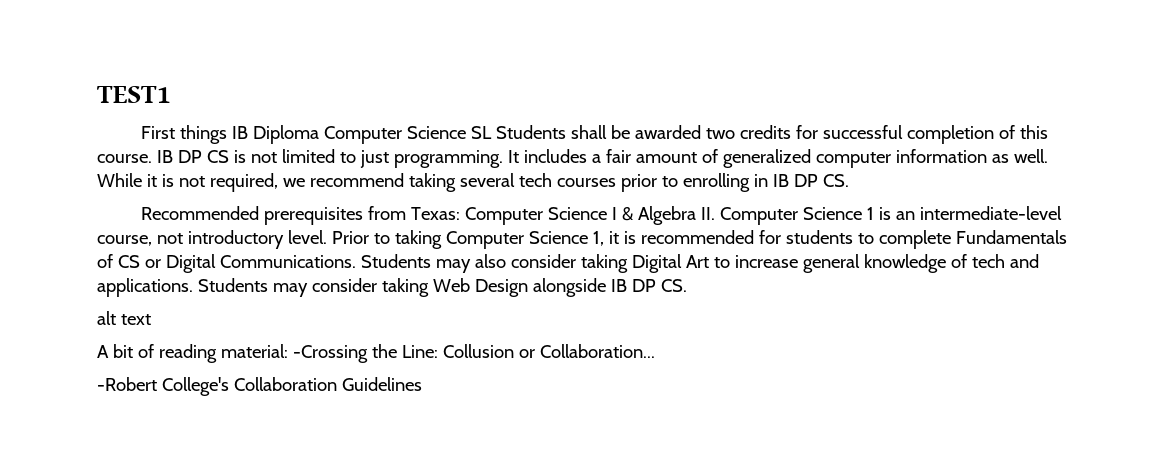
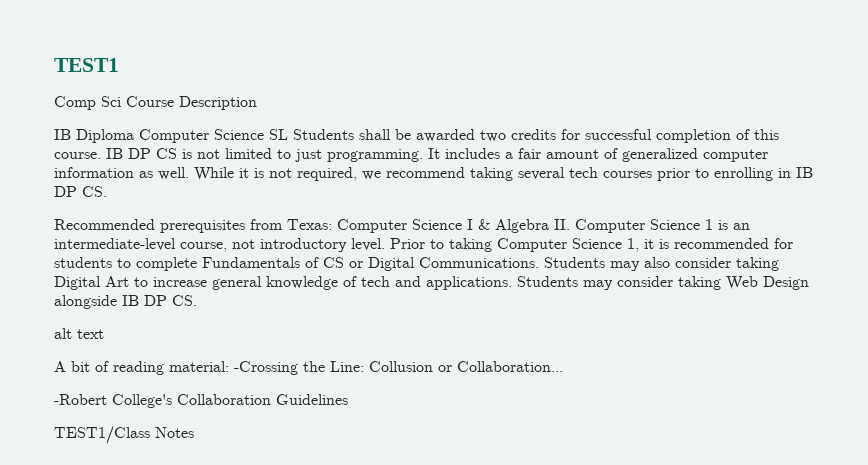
[141,125,228,144] First things -> [54,96,257,110] Comp Sci Course Description //
(422, 384) none -> [54,426,194,444] // TEST1/Class Notes

